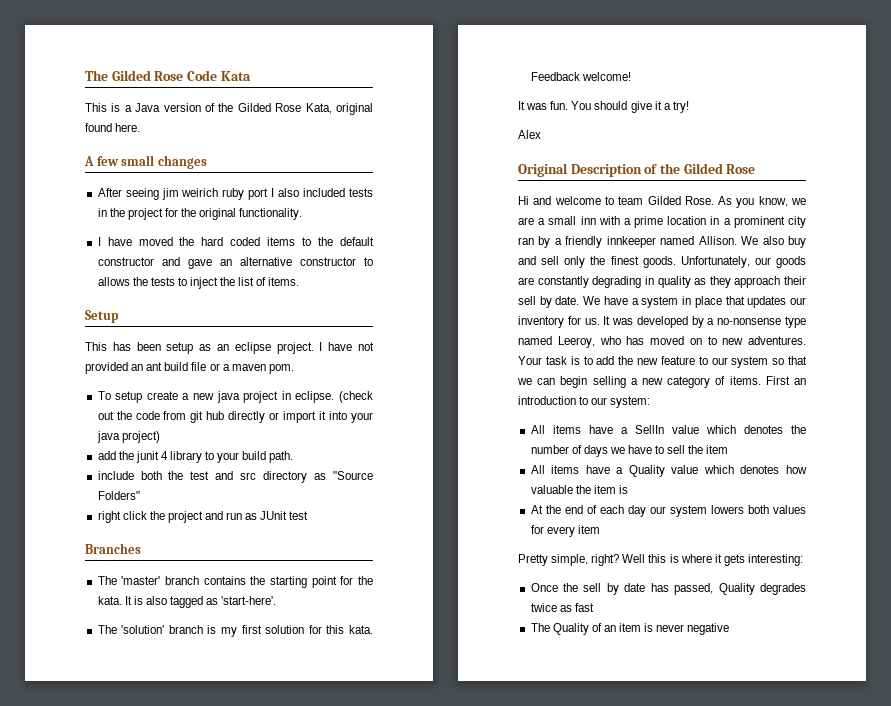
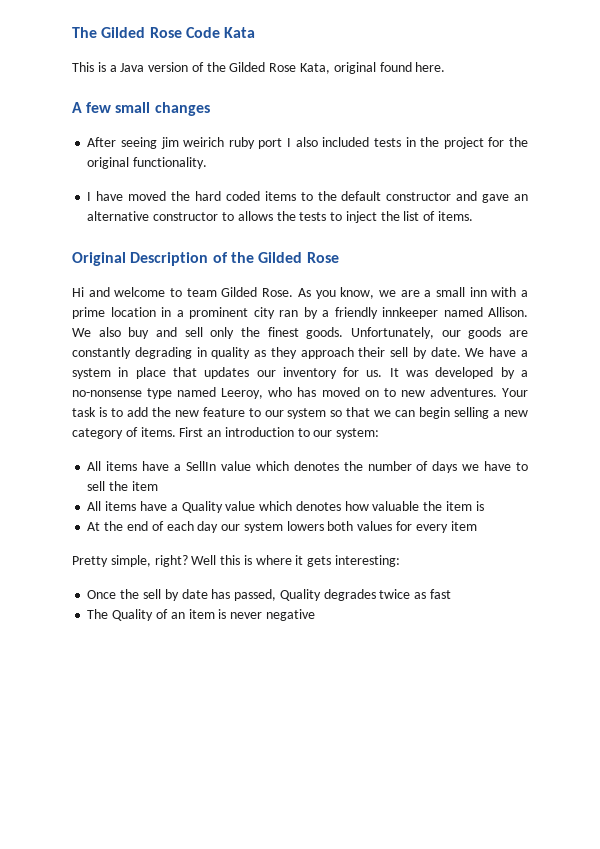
[85,310,119,323] [85,342,375,354] [85,362,294,374] [97,391,373,403] [97,411,373,423] [96,431,160,443] [97,451,294,463] [97,471,373,483] [97,491,140,500] [97,511,309,523] [85,543,141,554] [97,576,373,588] [97,596,277,608] [97,625,373,637] [530,72,631,81] [518,101,689,113] [518,130,541,139] // Setup // This has been setup as an eclipse project. I have not provided an ant build file or a maven pom. // To setup create a new java project in eclipse. (check out the code from git hub directly or import it into your java project) // add the junit 4 library to your build path. // include both the test and src directory as "Source Folders" // right click the project and run as JUnit test // Branches // The 'master' branch contains the starting point for the kata. It is also tagged as 'start-here'. // The 'solution' branch is my first solution for this kata. Feedback welcome! // It was fun. You should give it a try! // Alex -> (473, 216) none

